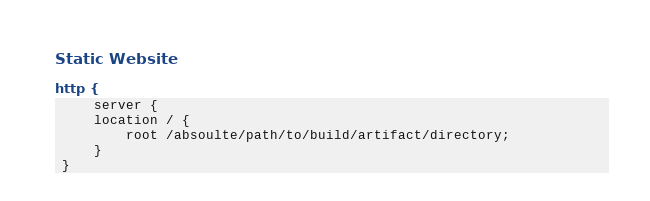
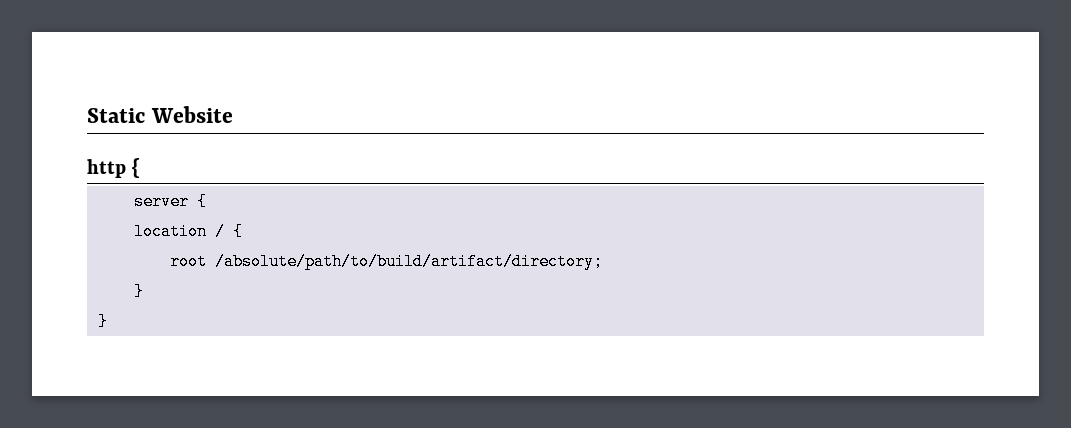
[166,130,511,142] /absoulte/path/to/build/artifact/directory; -> [215,253,604,270] /absolute/path/to/build/artifact/directory;

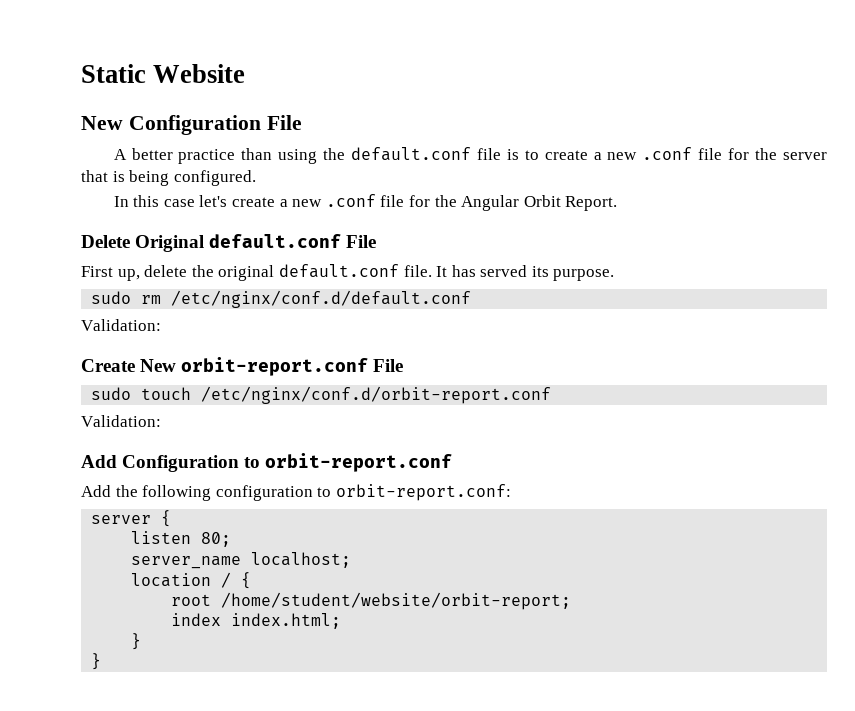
[87,158,140,178] [134,193,208,210] http { // server { -> [81,115,302,135] [113,147,828,164] [81,170,256,186] [113,194,618,211] [81,234,377,252] [81,264,615,281] [91,290,472,308] [81,319,161,331] [81,357,404,376] [91,386,552,404] [81,415,161,427] [81,453,453,472] [81,484,511,501] [91,510,172,527] [131,531,232,547] [131,552,352,569] New Configuration File // A better practice than using the default.conf file is to create a new .conf file for the server that is being configured. // In this case let's create a new .conf file for the Angular Orbit Report. // Delete Original default.conf File // First up, delete the original default.conf file. It has served its purpose. // sudo rm /etc/nginx/conf.d/default.conf // Validation: // Create New orbit-report.conf File // sudo touch /etc/nginx/conf.d/orbit-report.conf // Validation: // Add Configuration to orbit-report.conf // Add the following configuration to orbit-report.conf: // server { // listen 80; // server_name localhost;
[215,253,604,270] /absolute/path/to/build/artifact/directory; -> [221,592,572,610] [171,613,342,629] /home/student/website/orbit-report; // index index.html;

